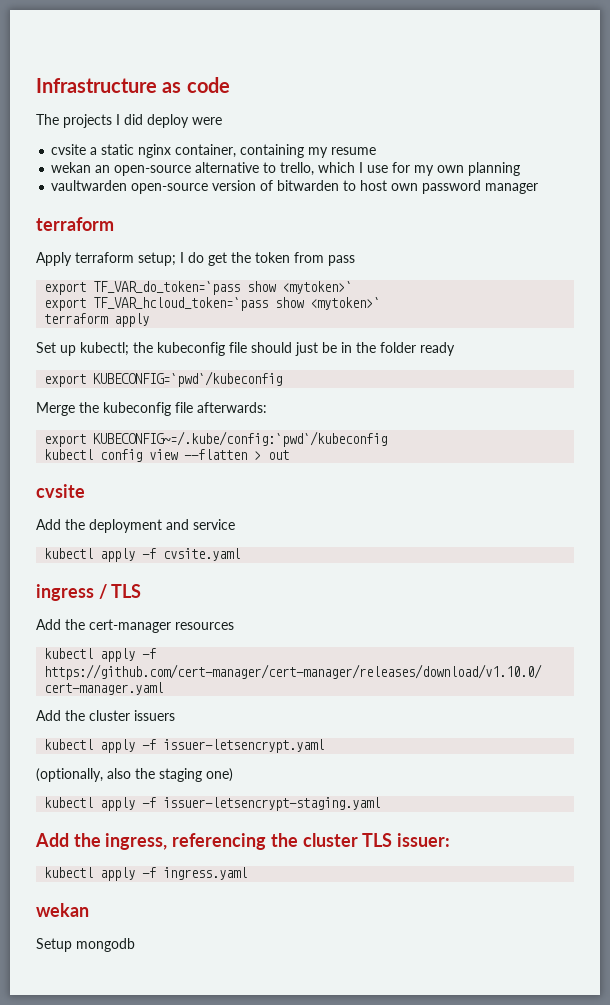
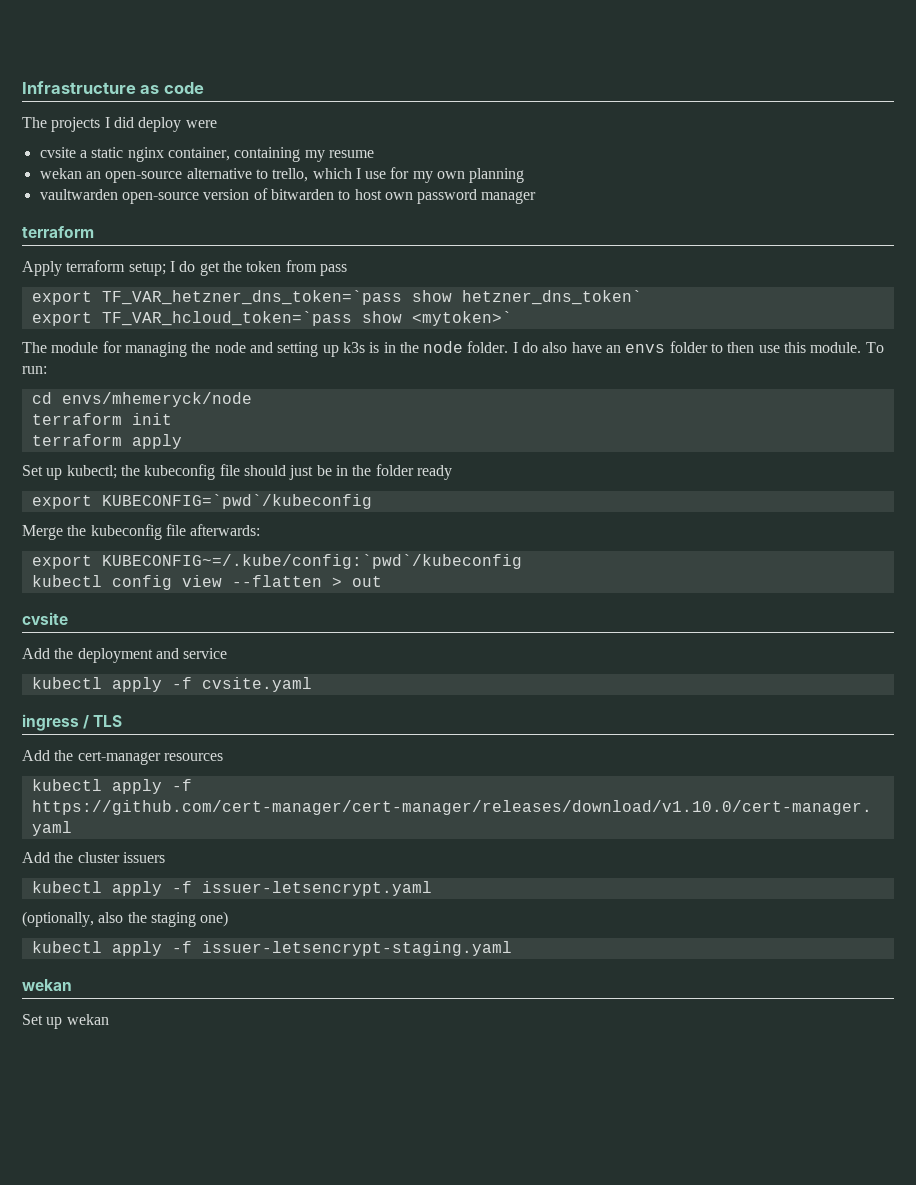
[93,281,353,295] TF_VAR_do_token=`pass show <mytoken>` -> [101,290,642,305] TF_VAR_hetzner_dns_token=`pass show hetzner_dns_token`
(381, 303) none -> [22,341,884,357] [22,366,47,374] [31,392,252,407] [31,413,172,425] // The module for managing the node and setting up k3s is in the node folder. I do also have an envs folder to then use this module. To run: // cd envs/mhemeryck/node // terraform init
[35,833,451,850] [44,867,248,881] [36,903,89,917] [36,938,135,952] Add the ingress, referencing the cluster TLS issuer: // kubectl apply -f ingress.yaml // wekan // Setup mongodb -> [22,979,72,991] [22,1014,109,1029] wekan // Set up wekan

